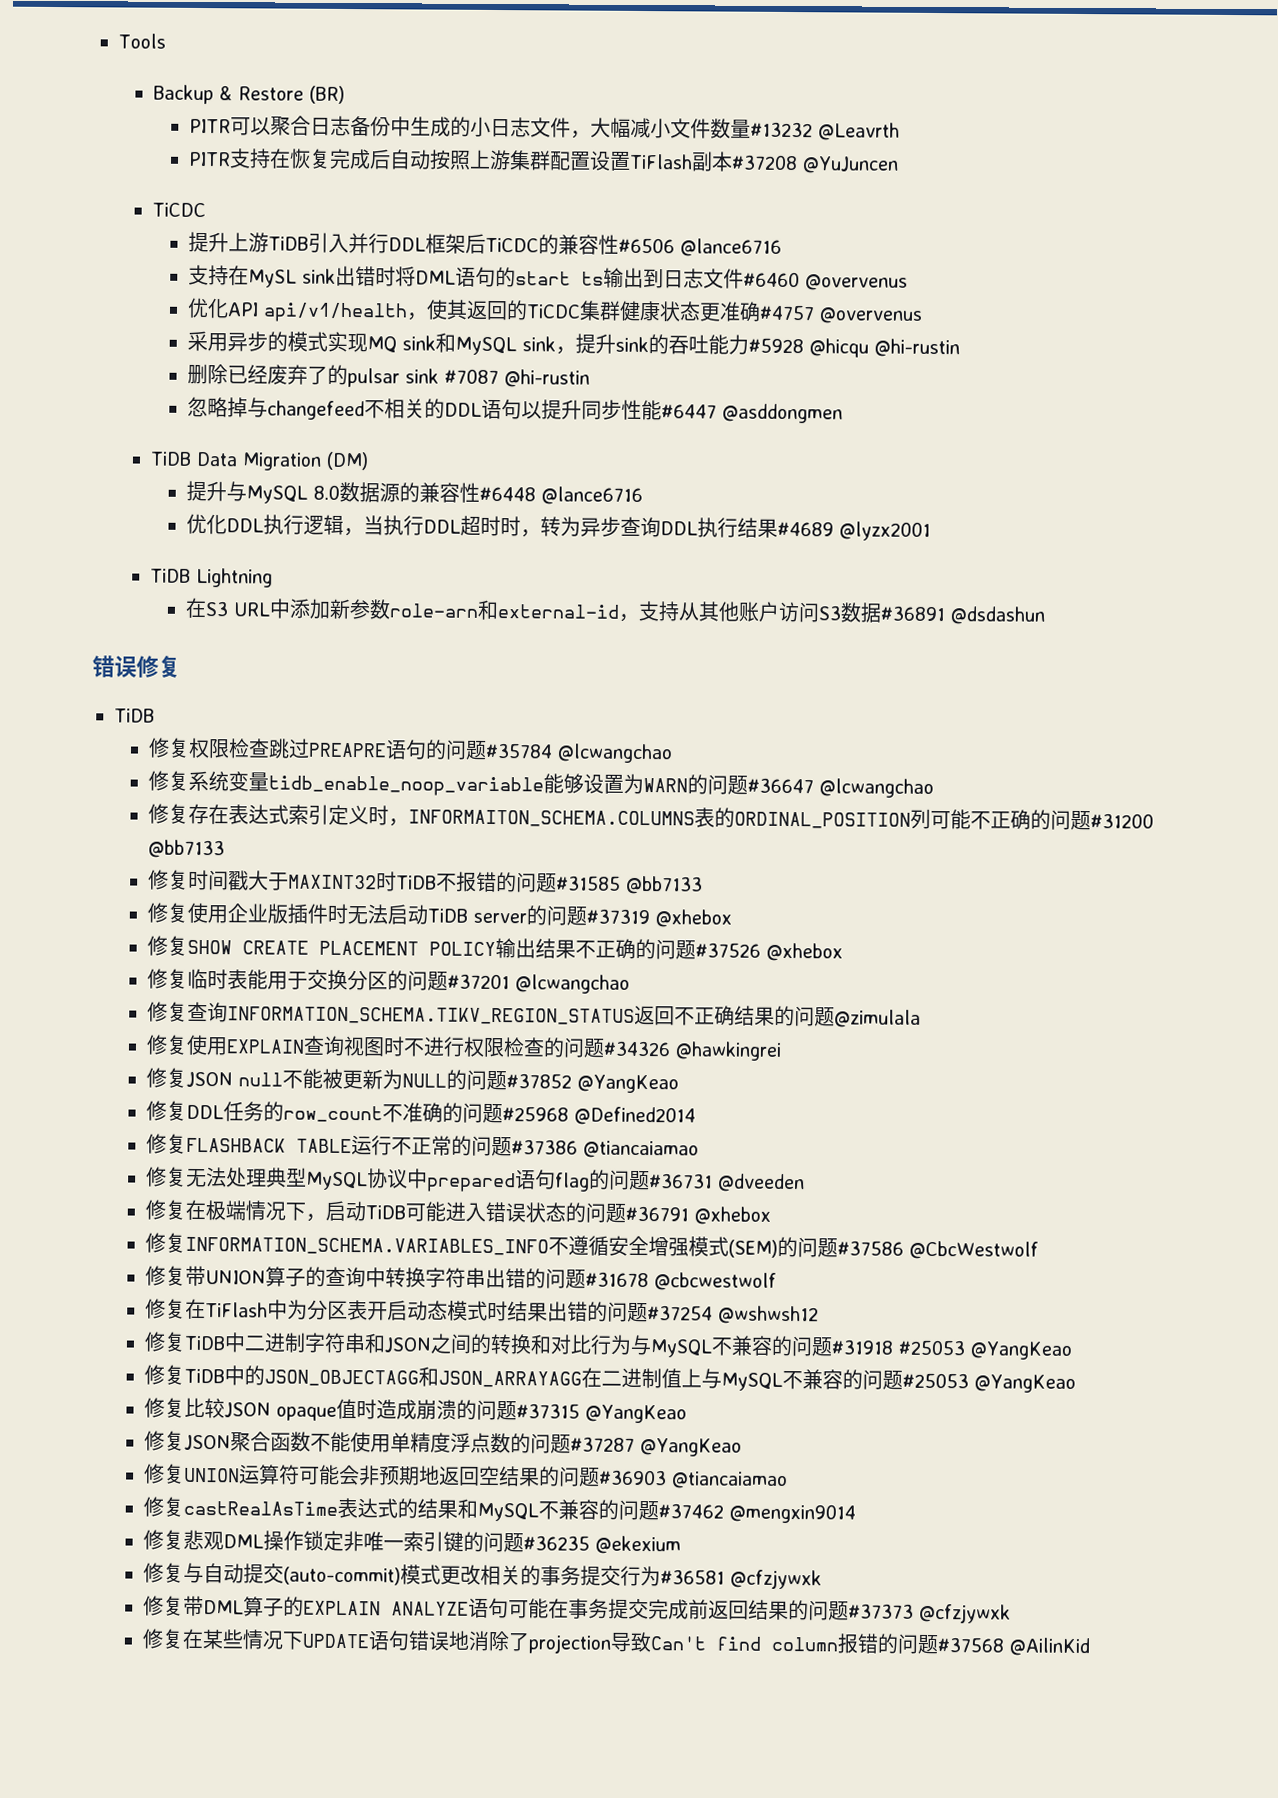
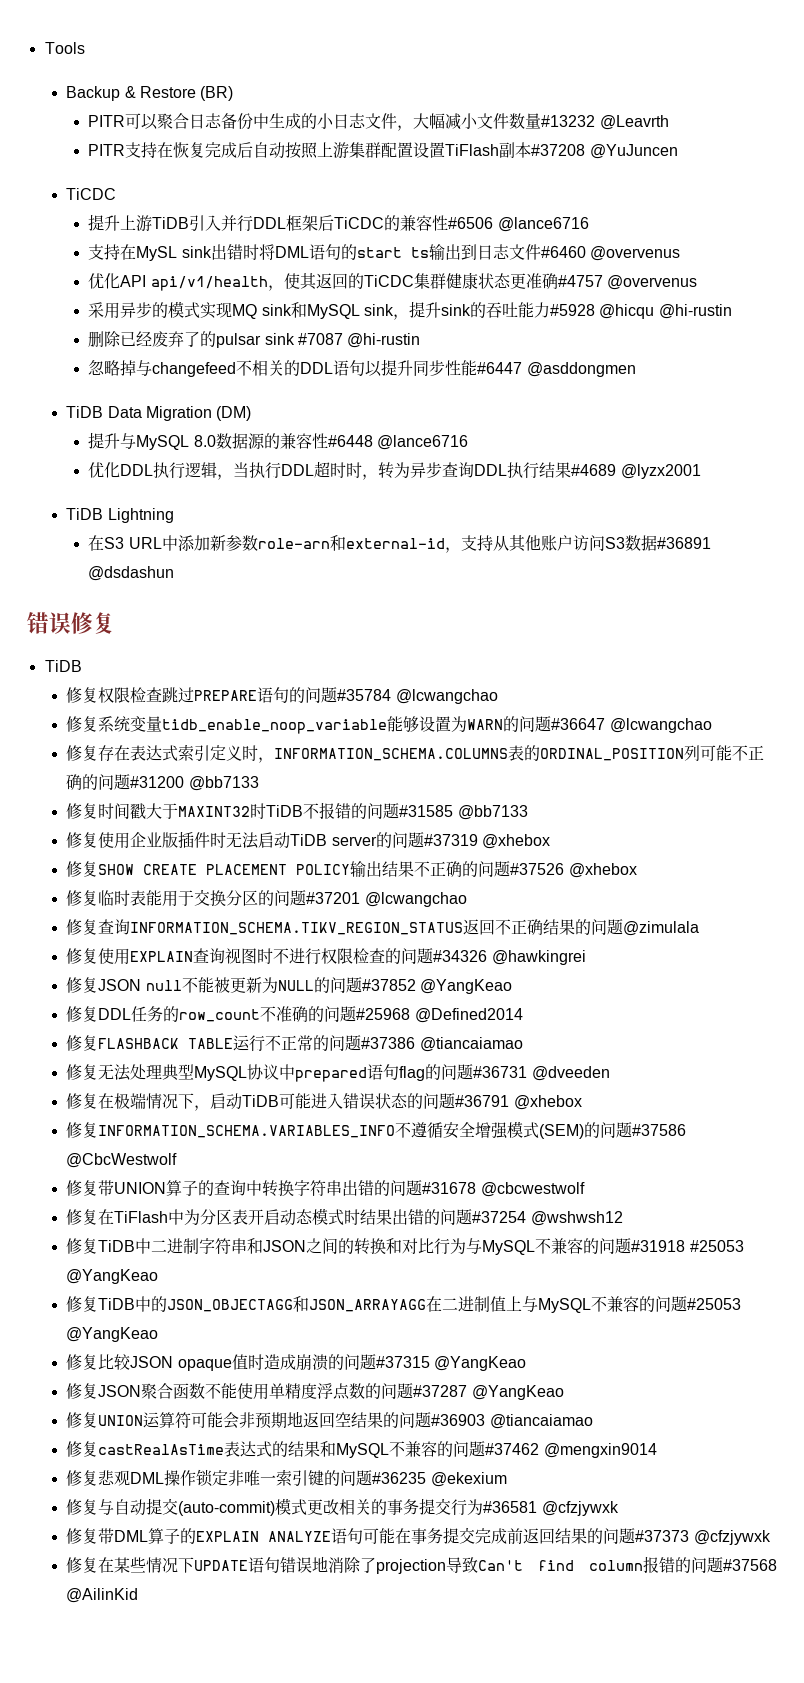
[308,742,388,758] PREAPRE -> [194,690,258,701] PREPARE
[408,809,696,828] INFORMAITON_SCHEMA.COLUMNS -> [274,748,509,761] INFORMATION_SCHEMA.COLUMNS

